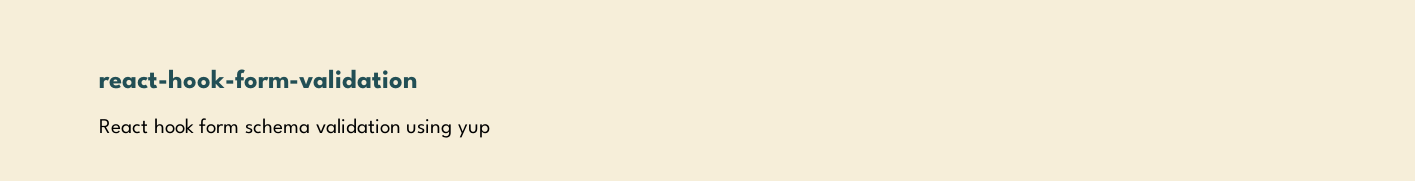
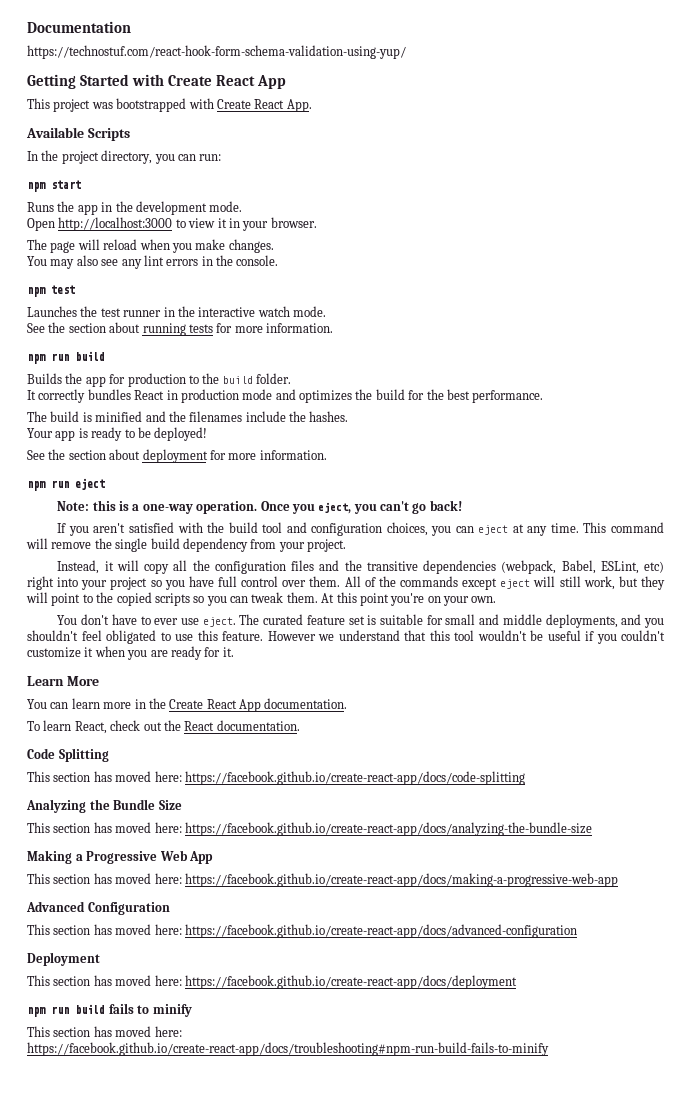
[99,69,418,89] [99,118,491,138] react-hook-form-validation // React hook form schema validation using yup -> [27,21,131,33] [27,45,406,59] [27,74,286,89] [27,98,312,112] [26,127,130,141] [27,150,222,164] [27,180,81,192] [27,201,243,215] [27,217,317,231] [27,239,274,253] [27,255,279,269] [27,285,75,297] [27,306,326,317] [27,322,333,336] [27,351,105,364] [27,373,291,387] [27,389,544,403] [27,411,349,422] [27,427,208,441] [27,449,327,463] [27,478,105,491] [57,500,462,514] [57,522,664,536] [26,538,346,552] [57,560,665,574] [27,576,665,590] [26,592,497,606] [57,614,664,628] [27,630,665,644] [27,646,234,660] [27,676,99,686] [27,698,348,712] [27,720,300,734] [27,748,109,762] [27,771,525,785] [26,799,182,813] [27,822,592,836] [27,850,214,864] [27,873,618,887] [26,901,170,915] [27,924,577,938] [27,952,100,966] [27,975,517,989] [27,1003,192,1017] [27,1026,182,1037] [27,1042,549,1056] Documentation // https://technostuf.com/react-hook-form-schema-validation-using-yup/ // Getting Started with Create React App // This project was bootstrapped with Create React App. // Available Scripts // In the project directory, you can run: // npm start // Runs the app in the development mode. // Open http://localhost:3000 to view it in your browser. // The page will reload when you make changes. // You may also see any lint errors in the console. // npm test // Launches the test runner in the interactive watch mode. // See the section about running tests for more information. // npm run build // Builds the app for production to the build folder. // It correctly bundles React in production mode and optimizes the build for the best performance. // The build is minified and the filenames include the hashes. // Your app is ready to be deployed! // See the section about deployment for more information. // npm run eject // Note: this is a one-way operation. Once you eject, you can't go back! // If you aren't satisfied with the build tool and configuration choices, you can eject at any time. This command will remove the single build dependency from your project. // Instead, it will copy all the configuration files and the transitive dependencies (webpack, Babel, ESLint, etc) right into your project so you have full control over them. All of the commands except eject will still work, but they will point to the copied scripts so you can tweak them. At this point you're on your own. // You don't have to ever use eject. The curated feature set is suitable for small and middle deployments, and you shouldn't feel obligated to use this feature. However we understand that this tool wouldn't be useful if you couldn't customize it when you are ready for it. // Learn More // You can learn more in the Create React App documentation. // To learn React, check out the React documentation. // Code Splitting // This section has moved here: https://facebook.github.io/create-react-app/docs/code-splitting // Analyzing the Bundle Size // This section has moved here: https://facebook.github.io/create-react-app/docs/analyzing-the-bundle-size // Making a Progressive Web App // This section has moved here: https://facebook.github.io/create-react-app/docs/making-a-progressive-web-app // Advanced Configuration // This section has moved here: https://facebook.github.io/create-react-app/docs/advanced-configuration // Deployment // This section has moved here: https://facebook.github.io/create-react-app/docs/deployment // npm run build fails to minify // This section has moved here: https://facebook.github.io/create-react-app/docs/troubleshooting#npm-run-build-fails-to-minify

